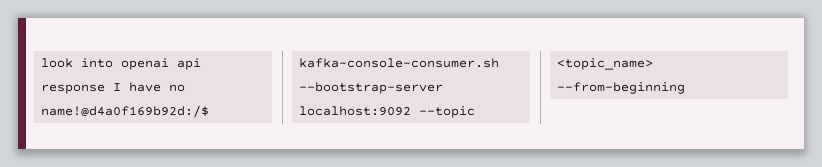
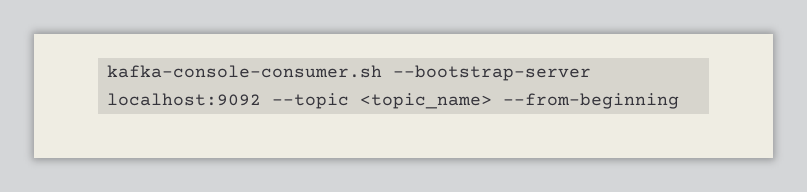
[40,58,201,70] [40,82,185,94] [40,105,209,118] look into openai api response I have no name!@d4a0f169b92d:/$ -> (107, 71) none

